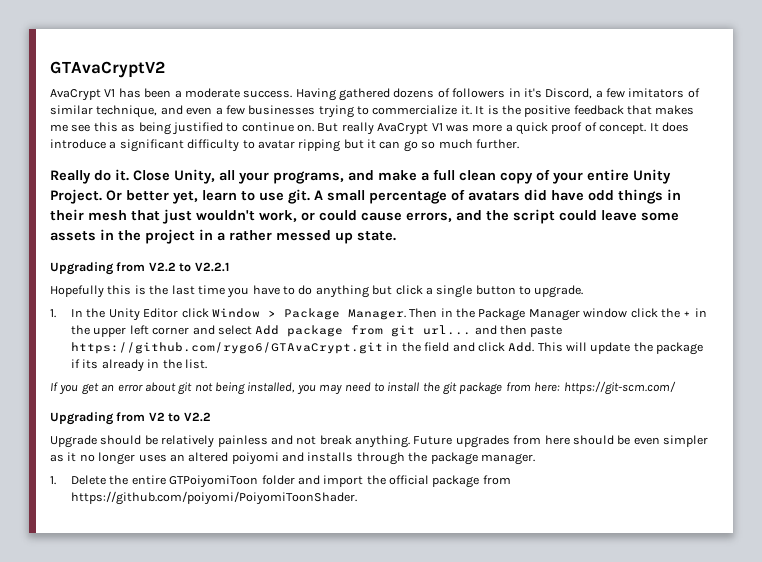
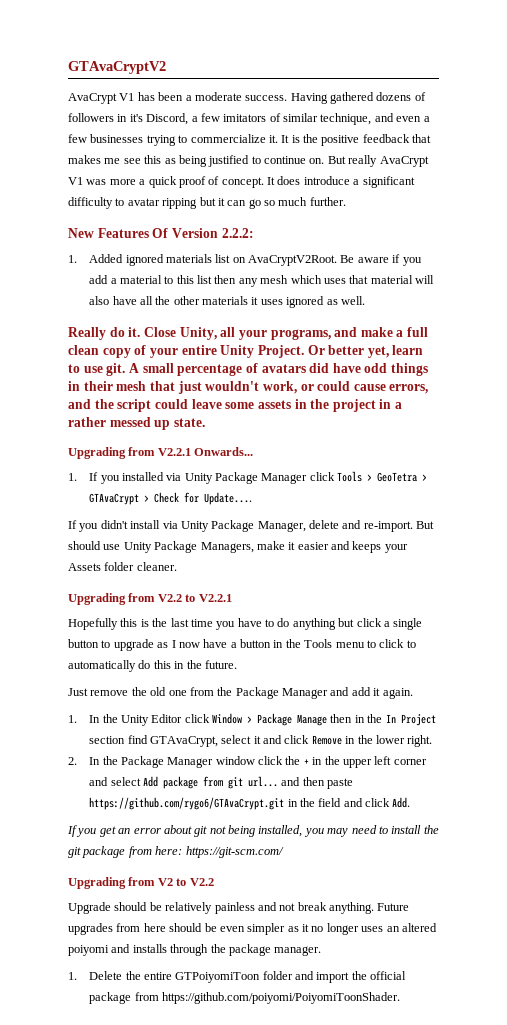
(519, 144) none -> [68,228,254,238] [68,254,422,266] [89,275,435,287] [89,296,365,308] // New Features Of Version 2.2.2: // 1. Added ignored materials list on AvaCryptV2Root. Be aware if you add a material to this list then any mesh which uses that material will also have all the other materials it uses ignored as well.
(396, 236) none -> [68,447,254,459] [68,471,428,484] [89,492,253,505] [68,520,435,532] [68,541,408,553] [68,562,177,571] // Upgrading from V2.2.1 Onwards... // 1. If you installed via Unity Package Manager click Tools > GeoTetra > GTAvaCrypt > Check for Update.... // If you didn't install via Unity Package Manager, delete and re-import. But should use Unity Package Managers, make it easier and keeps your Assets folder cleaner.
[534,285,584,298] upgrade. -> [113,639,416,651] [68,660,237,672] [68,687,413,699] upgrade as I now have a button in the Tools menu to click to automatically do this in the future. // Just remove the old one from the Package Manager and add it again.
[347,308,453,320] Manager. Then in -> [297,714,436,726] [89,735,433,747] [68,757,101,765] Manage then in the In Project section find GTAvaCrypt, select it and click Remove in the lower right. // 2. In
[537,342,704,355] [71,359,207,372] This will update the package if its already in the list. -> (411, 802) none

